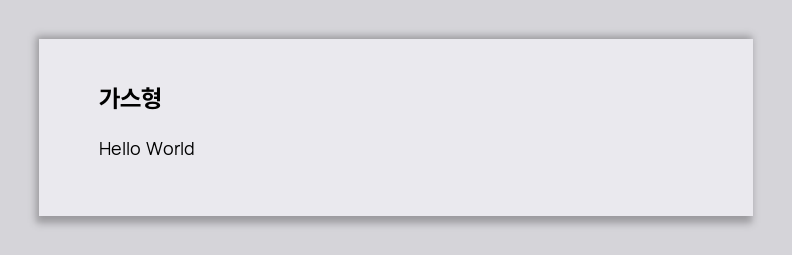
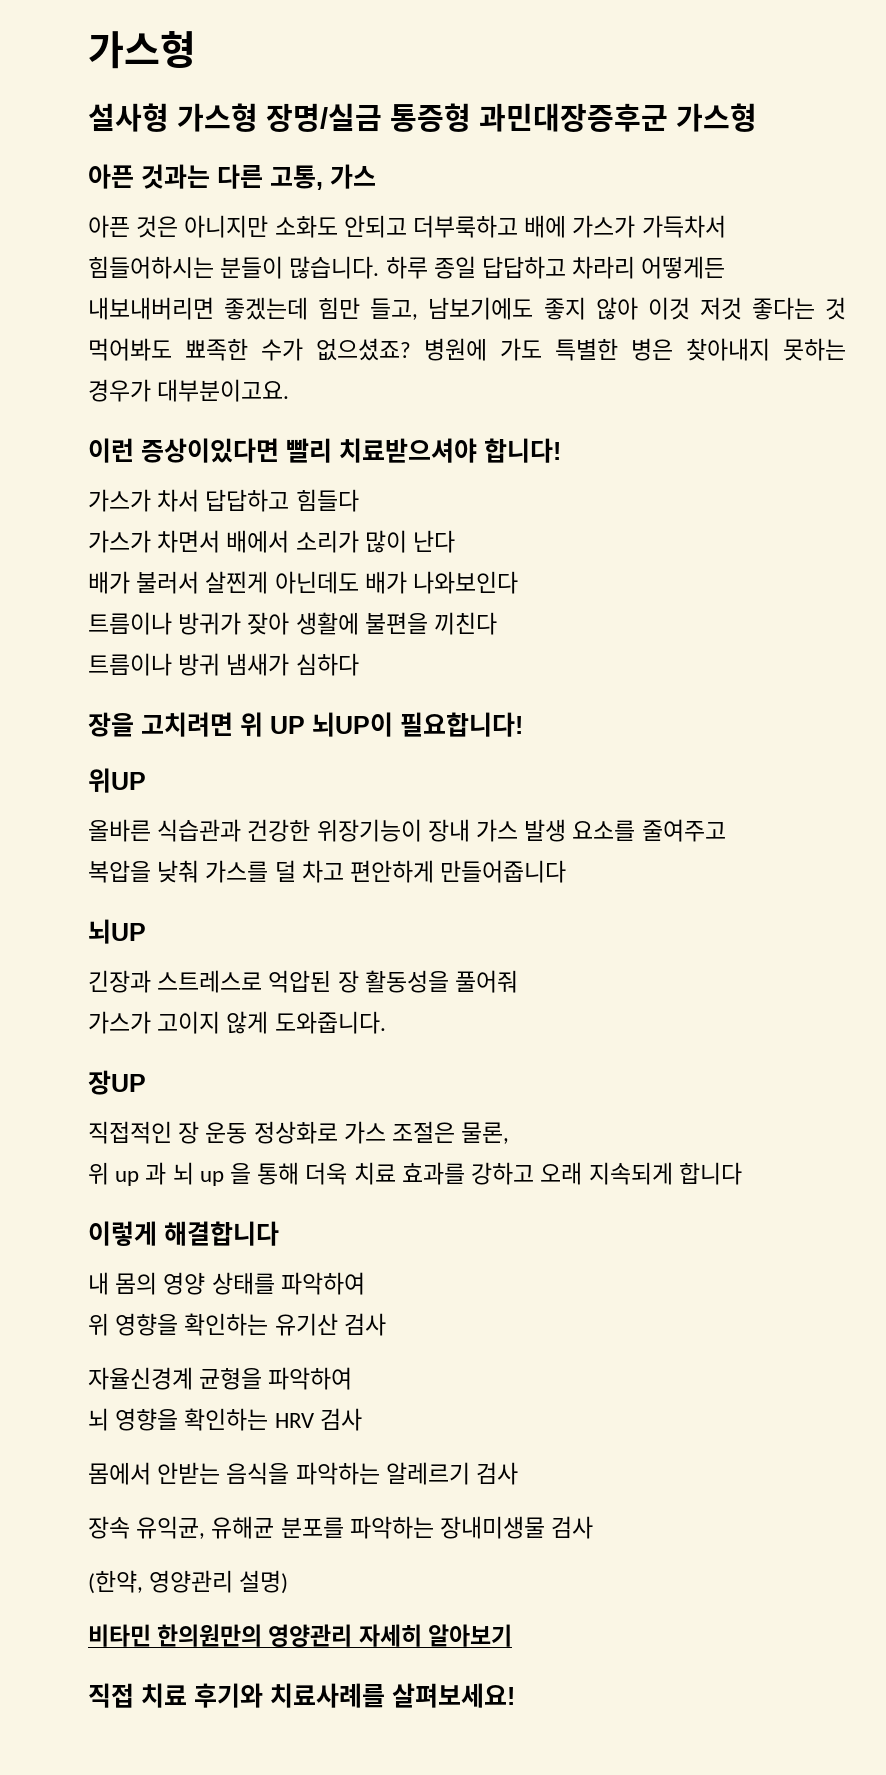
[99,87,162,110] [99,142,195,155] 가스형 // Hello World -> [88,31,196,69] [88,103,757,132] [88,164,376,190] [88,215,726,238] [88,256,726,279] [88,297,847,320] [88,338,846,361] [88,379,290,402] [88,438,561,463] [88,489,359,512] [88,530,456,553] [88,571,519,594] [88,612,498,635] [88,653,359,676] [88,712,523,737] [88,768,146,793] [88,819,726,842] [88,860,567,883] [88,919,146,944] [88,970,519,993] [88,1011,386,1034] [88,1070,146,1095] [88,1121,510,1144] [88,1162,742,1186] [88,1221,279,1246] [88,1272,365,1295] [88,1313,386,1336] [88,1367,353,1390] [88,1408,362,1431] [88,1462,519,1485] [88,1516,594,1539] [88,1570,289,1594] [88,1624,512,1647] [88,1683,515,1708] 가스형 // 설사형 가스형 장명/실금 통증형 과민대장증후군 가스형 // 아픈 것과는 다른 고통, 가스 // 아픈 것은 아니지만 소화도 안되고 더부룩하고 배에 가스가 가득차서 힘들어하시는 분들이 많습니다. 하루 종일 답답하고 차라리 어떻게든 내보내버리면 좋겠는데 힘만 들고, 남보기에도 좋지 않아 이것 저것 좋다는 것 먹어봐도 뾰족한 수가 없으셨죠? 병원에 가도 특별한 병은 찾아내지 못하는 경우가 대부분이고요. // 이런 증상이있다면 빨리 치료받으셔야 합니다! // 가스가 차서 답답하고 힘들다 // 가스가 차면서 배에서 소리가 많이 난다 // 배가 불러서 살찐게 아닌데도 배가 나와보인다 // 트름이나 방귀가 잦아 생활에 불편을 끼친다 // 트름이나 방귀 냄새가 심하다 // 장을 고치려면 위 UP 뇌UP이 필요합니다! // 위UP // 올바른 식습관과 건강한 위장기능이 장내 가스 발생 요소를 줄여주고 // 복압을 낮춰 가스를 덜 차고 편안하게 만들어줍니다 // 뇌UP // 긴장과 스트레스로 억압된 장 활동성을 풀어줘 // 가스가 고이지 않게 도와줍니다. // 장UP // 직접적인 장 운동 정상화로 가스 조절은 물론, // 위 up 과 뇌 up 을 통해 더욱 치료 효과를 강하고 오래 지속되게 합니다 // 이렇게 해결합니다 // 내 몸의 영양 상태를 파악하여 // 위 영향을 확인하는 유기산 검사 // 자율신경계 균형을 파악하여 // 뇌 영향을 확인하는 HRV 검사 // 몸에서 안받는 음식을 파악하는 알레르기 검사 // 장속 유익균, 유해균 분포를 파악하는 장내미생물 검사 // (한약, 영양관리 설명) // 비타민 한의원만의 영양관리 자세히 알아보기 // 직접 치료 후기와 치료사례를 살펴보세요!

